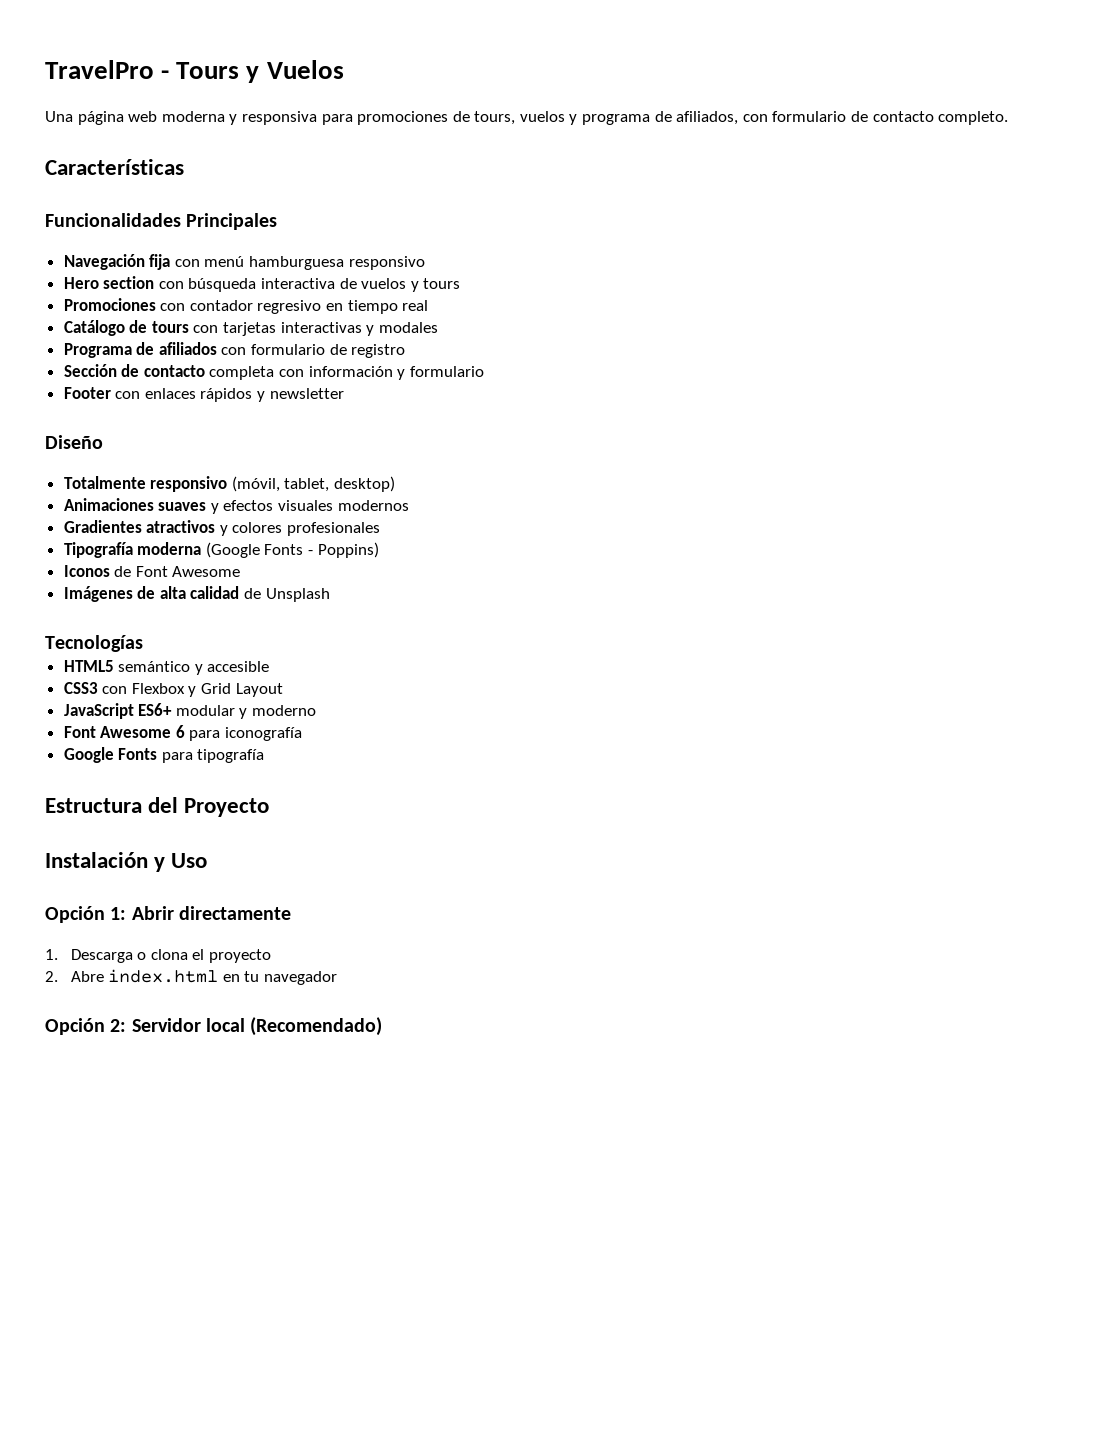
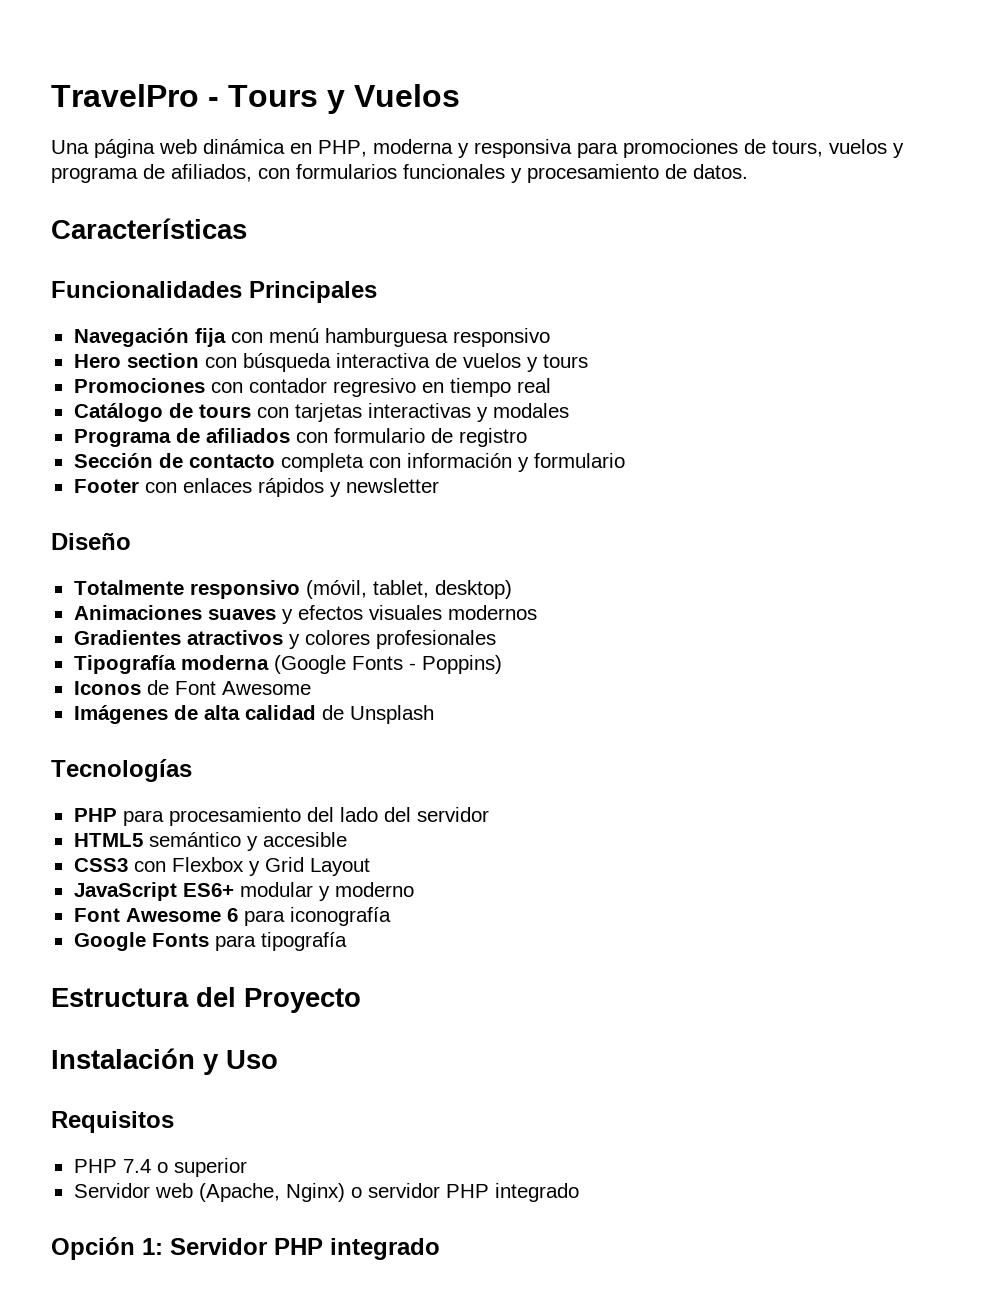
(158, 116) none -> [203,139,367,157] dinámica en PHP,
[772,111,1009,125] formulario de contacto completo. -> [296,164,748,183] formularios funcionales y procesamiento de datos.
(143, 643) none -> [73,807,489,826] // PHP para procesamiento del lado del servidor
[45,906,291,923] [45,949,272,963] [45,969,338,985] [45,1017,383,1036] Opción 1: Abrir directamente // 1. Descarga o clona el proyecto // 2. Abre index.html en tu navegador // Opción 2: Servidor local (Recomendado) -> [51,1111,174,1133] [73,1158,247,1177] [73,1183,579,1202] [51,1237,440,1260] Requisitos // PHP 7.4 o superior // Servidor web (Apache, Nginx) o servidor PHP integrado // Opción 1: Servidor PHP integrado

